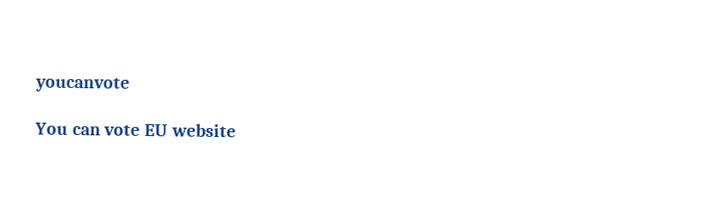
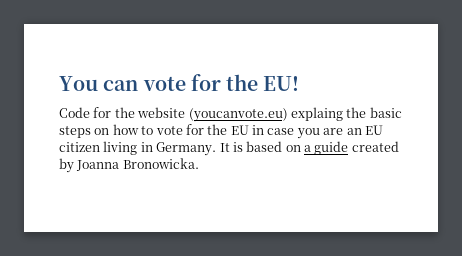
[35,76,130,93] youcanvote // -> (59, 83) none
[144,123,236,138] EU website -> [190,74,300,91] [59,107,402,122] [59,124,383,139] [59,141,399,156] [59,158,199,173] for the EU! // Code for the website (youcanvote.eu) explaing the basic steps on how to vote for the EU in case you are an EU citizen living in Germany. It is based on a guide created by Joanna Bronowicka.

